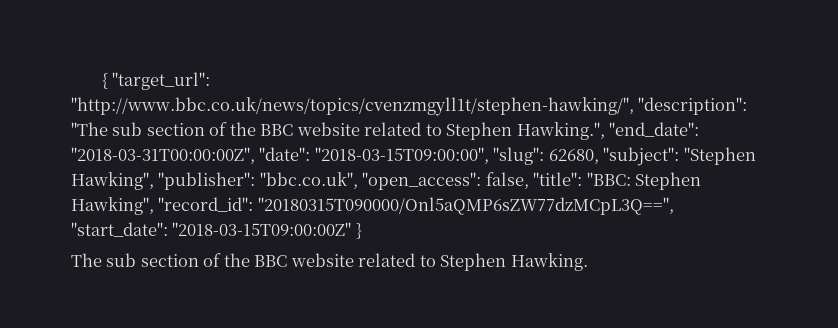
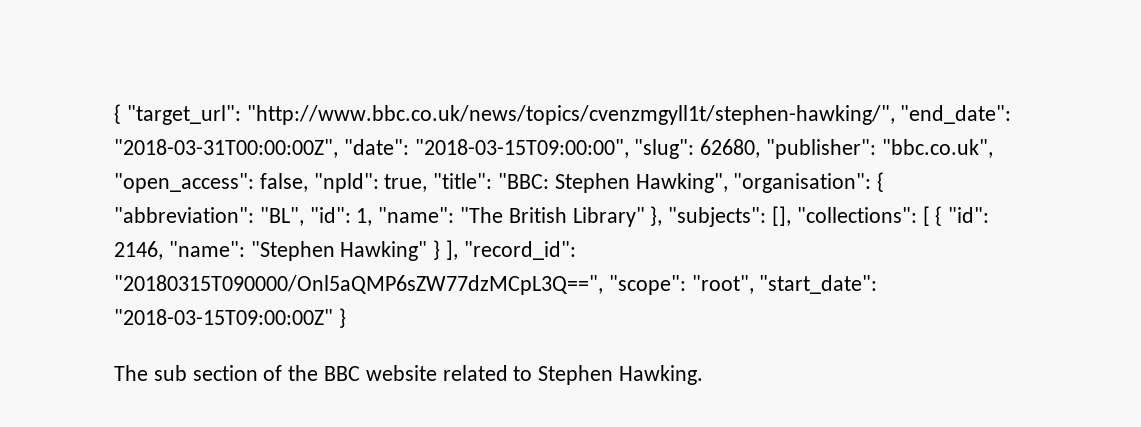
[638,97,748,115] [71,122,605,140] "description": "The sub section of the BBC website related to Stephen Hawking.", -> (895, 115) none
[603,147,756,166] [71,172,154,190] "subject": "Stephen Hawking", -> (761, 148) none
(529, 180) none -> [313,173,428,193] "npld": true,
[158,197,674,215] "record_id": "20180315T090000/Onl5aQMP6sZW77dzMCpL3Q==", -> [733,172,885,193] [114,206,990,227] [114,240,576,261] [114,275,754,295] "organisation": { "abbreviation": "BL", "id": 1, "name": "The British Library" }, "subjects": [], "collections": [ { "id": 2146, "name": "Stephen Hawking" } ], "record_id": "20180315T090000/Onl5aQMP6sZW77dzMCpL3Q==", "scope": "root",

